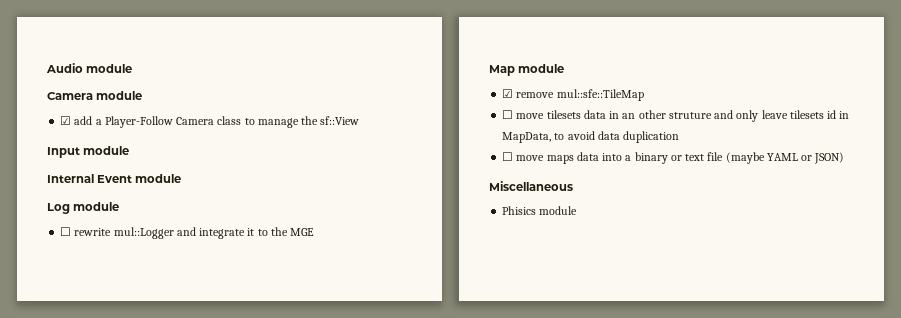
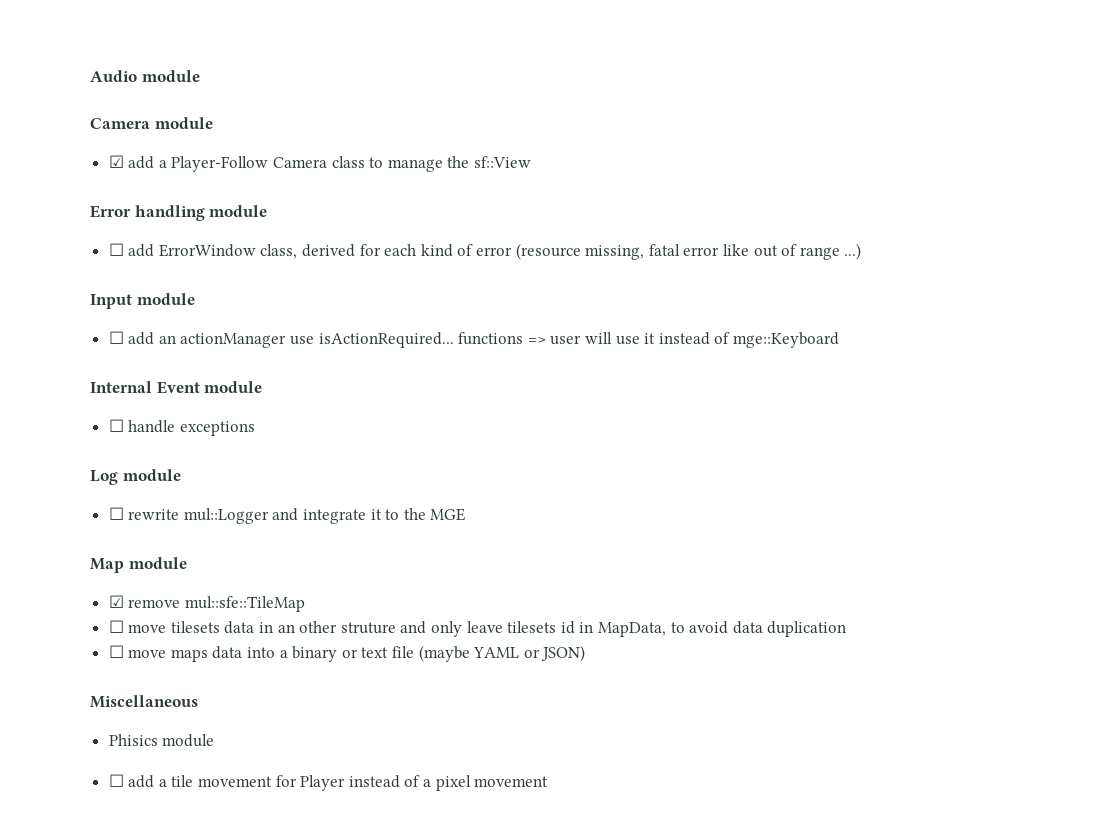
[47,146,130,158] Input module -> [90,205,268,221] [108,243,862,260] [90,293,195,309] [108,331,839,348] Error handling module // ☐ add ErrorWindow class, derived for each kind of error (resource missing, fatal error like out of range ...) // Input module // ☐ add an actionManager use isActionRequired... functions => user will use it instead of mge::Keyboard
(182, 178) none -> [108,419,255,436] // ☐ handle exceptions
(578, 210) none -> [108,774,549,791] // ☐ add a tile movement for Player instead of a pixel movement

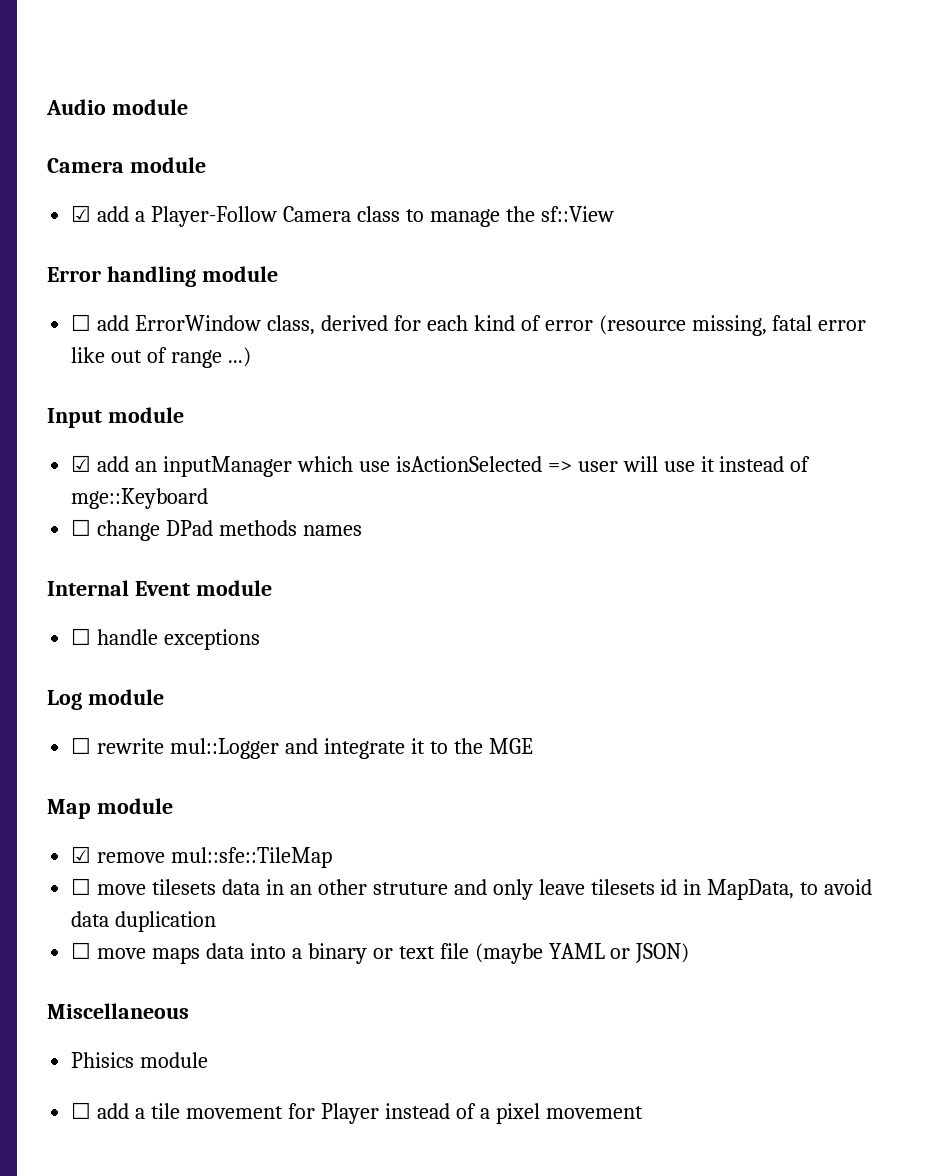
[108,331,124,344] ☐ -> [71,455,92,472] ☑
[180,332,524,348] actionManager use isActionRequired... functions -> [163,456,542,477] inputManager which use isActionSelected
(839, 340) none -> [71,519,362,541] // ☐ change DPad methods names

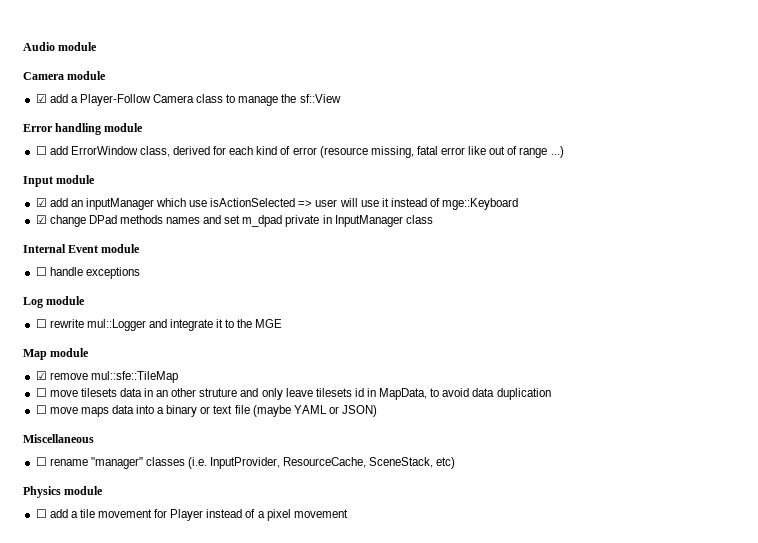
[71,519,92,536] ☐ -> [35,215,47,224] ☑
(362, 530) none -> [203,215,433,227] and set m_dpad private in InputManager class
[71,1052,135,1068] Phisics -> [35,457,456,469] [23,486,61,498] ☐ rename "manager" classes (i.e. InputProvider, ResourceCache, SceneStack, etc) // Physics

